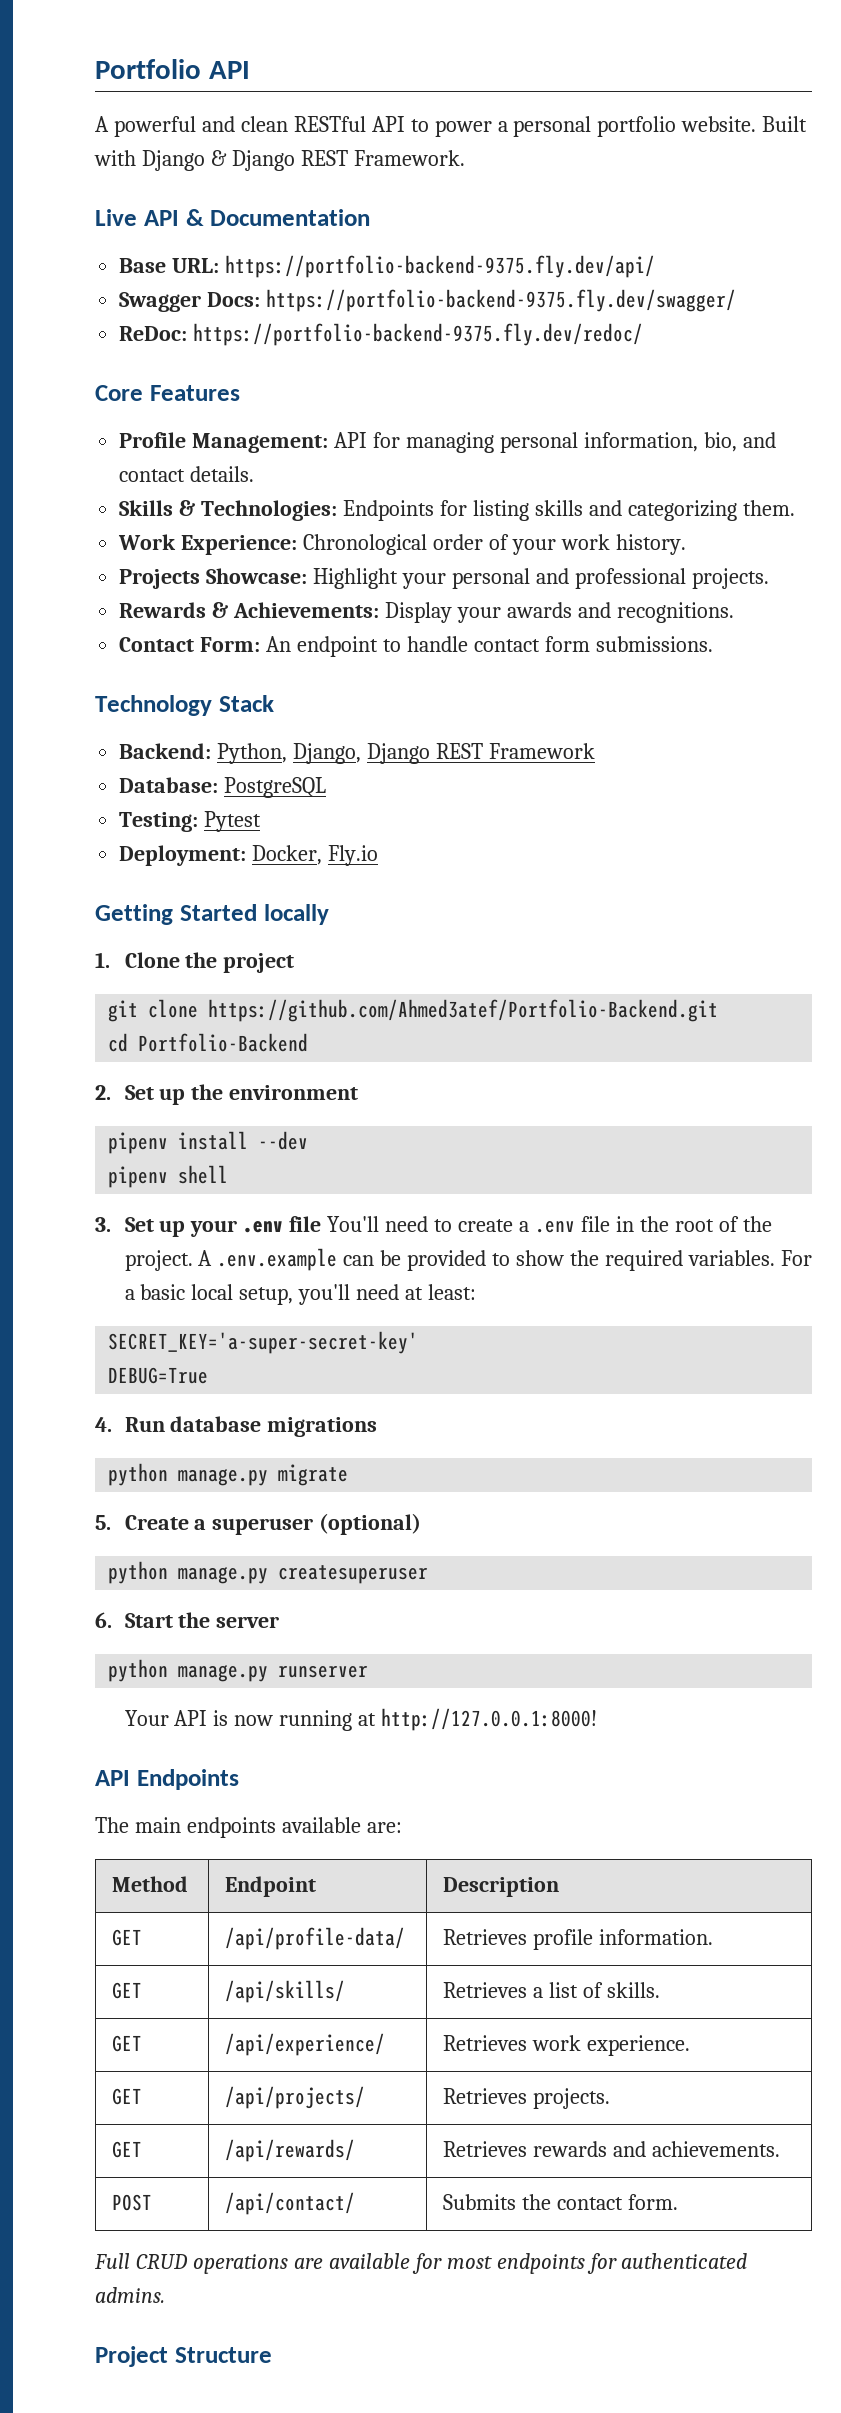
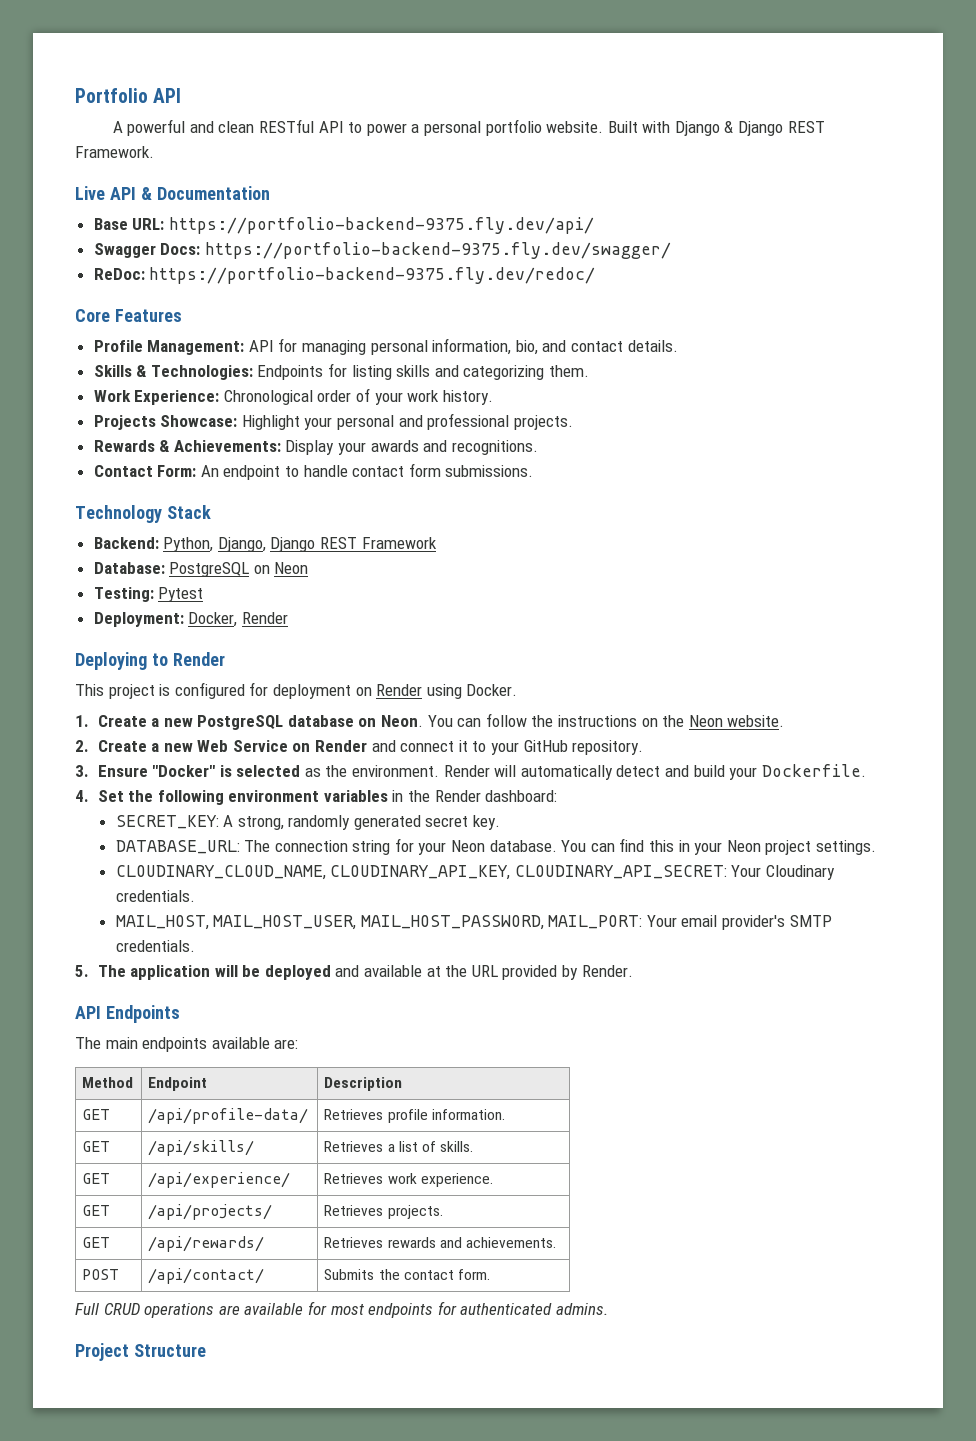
(327, 787) none -> [253,562,309,574] on Neon
[328,845,379,866] [95,904,329,925] [95,952,295,973] [108,999,719,1022] [108,1033,309,1052] [95,1084,359,1105] [108,1131,309,1154] [108,1165,229,1188] [95,1216,772,1237] [124,1248,812,1271] [124,1284,477,1305] [108,1331,419,1354] [108,1367,209,1384] [95,1416,378,1437] [108,1463,349,1486] [95,1513,422,1535] [108,1561,429,1584] [95,1612,280,1628] [108,1659,369,1682] [124,1708,598,1731] Fly.io // Getting Started locally // 1. Clone the project // git clone https://github.com/Ahmed3atef/Portfolio-Backend.git // cd Portfolio-Backend // 2. Set up the environment // pipenv install --dev // pipenv shell // 3. Set up your .env file You'll need to create a .env file in the root of the project. A .env.example can be provided to show the required variables. For a basic local setup, you'll need at least: // SECRET_KEY='a-super-secret-key' // DEBUG=True // 4. Run database migrations // python manage.py migrate // 5. Create a superuser (optional) // python manage.py createsuperuser // 6. Start the server // python manage.py runserver // Your API is now running at http://127.0.0.1:8000! -> [241,612,288,624] [75,652,225,670] [75,682,518,699] [75,713,785,730] [75,740,644,755] [75,764,866,780] [75,790,558,805] [115,815,501,830] [115,838,876,855] [115,865,835,880] [115,890,195,902] [115,915,832,930] [115,940,195,952] [75,965,633,980] Render // Deploying to Render // This project is configured for deployment on Render using Docker. // 1. Create a new PostgreSQL database on Neon. You can follow the instructions on the Neon website. // 2. Create a new Web Service on Render and connect it to your GitHub repository. // 3. Ensure "Docker" is selected as the environment. Render will automatically detect and build your Dockerfile. // 4. Set the following environment variables in the Render dashboard: // SECRET_KEY: A strong, randomly generated secret key. // DATABASE_URL: The connection string for your Neon database. You can find this in your Neon project settings. // CLOUDINARY_CLOUD_NAME, CLOUDINARY_API_KEY, CLOUDINARY_API_SECRET: Your Cloudinary credentials. // MAIL_HOST, MAIL_HOST_USER, MAIL_HOST_PASSWORD, MAIL_PORT: Your email provider's SMTP credentials. // 5. The application will be deployed and available at the URL provided by Render.

